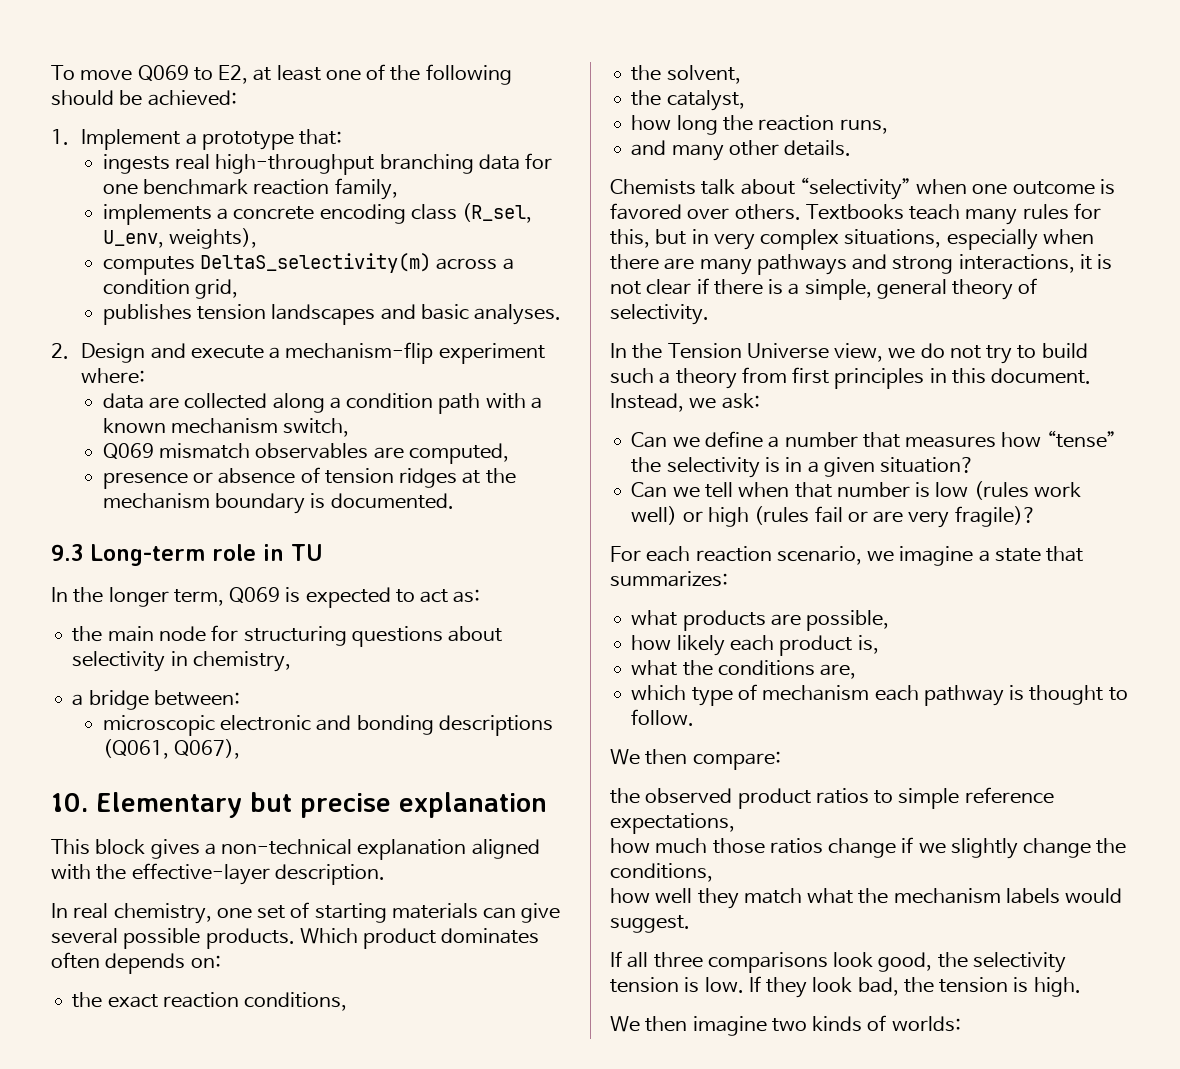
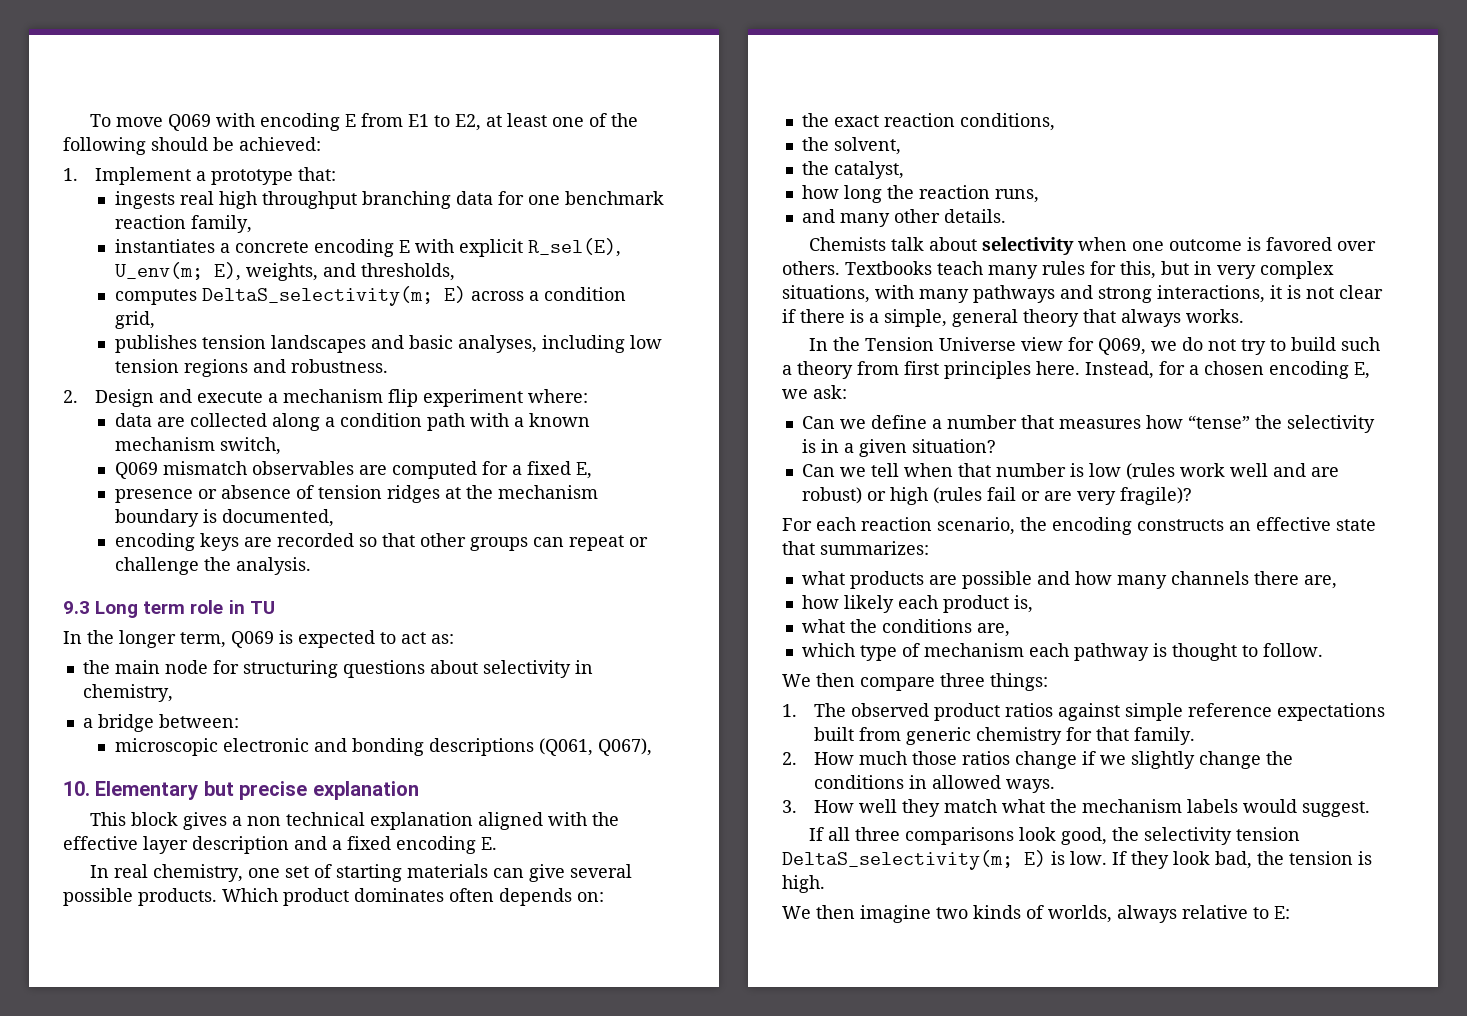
(189, 73) none -> [215,113,429,131] with encoding E from E1
[215,154,375,175] high-throughput -> [218,191,357,209] high throughput
[102,204,212,225] implements -> [114,239,215,253] instantiates
[410,203,533,223] [102,228,258,249] class (R_sel, U_env, weights), -> [398,238,621,257] [114,262,455,281] E with explicit R_sel(E), U_env(m; E), weights, and thresholds,
[200,253,432,273] DeltaS_selectivity(m) -> [201,286,466,306] DeltaS_selectivity(m; E)
[474,304,562,325] analyses. -> [457,335,662,353] [114,359,388,377] analyses, including low tension regions and robustness.
[285,342,434,364] mechanism-flip -> [282,389,418,407] mechanism flip
[408,443,509,464] computed, -> [391,461,592,479] computed for a fixed E,
[330,493,454,509] documented. -> [221,509,334,527] [114,533,648,551] [114,557,311,575] documented, // encoding keys are recorded so that other groups can repeat or challenge the analysis.
[90,544,205,566] Long-term -> [95,601,186,618] Long term
[221,839,353,855] non-technical -> [246,812,365,826] non technical
[131,863,385,885] effective-layer description. -> [63,836,497,854] effective layer description and a fixed encoding E.
[799,177,911,200] “selectivity” -> [981,237,1074,255] selectivity
[946,229,1094,250] [610,254,695,270] especially when there are -> [875,285,914,299] with
[1018,278,1038,294] [610,304,709,325] of selectivity. -> [1083,309,1244,327] that always works.
[834,343,884,362] view, -> [1020,337,1146,355] view for Q069,
[929,368,1092,384] [610,393,684,412] in this document. Instead, -> [1036,361,1370,379] here. Instead, for a chosen encoding E,
[631,506,678,525] well) -> [1229,463,1339,477] [801,487,862,504] well and are robust)
[867,546,990,566] we imagine a -> [1020,517,1331,535] the encoding constructs an effective
[806,610,890,631] possible, -> [961,571,1337,589] possible and how many channels there are,
[692,751,781,770] [610,788,640,804] compare: // the -> [860,673,1048,691] [782,703,846,717] compare three things: // 1. The
[874,790,894,804] to -> [1057,703,1120,721] against
[610,813,735,834] [610,838,650,853] expectations, // how -> [1276,703,1385,721] [813,727,1195,745] [782,752,854,765] expectations built from generic chemistry for that family. // 2. How
[610,863,713,882] [610,888,650,903] conditions, // how -> [813,775,1055,793] [782,800,854,813] conditions in allowed ways. // 3. How
(679, 985) none -> [782,850,1046,870] DeltaS_selectivity(m; E)
[891,1016,961,1032] worlds: -> [1048,905,1290,923] worlds, always relative to E:

